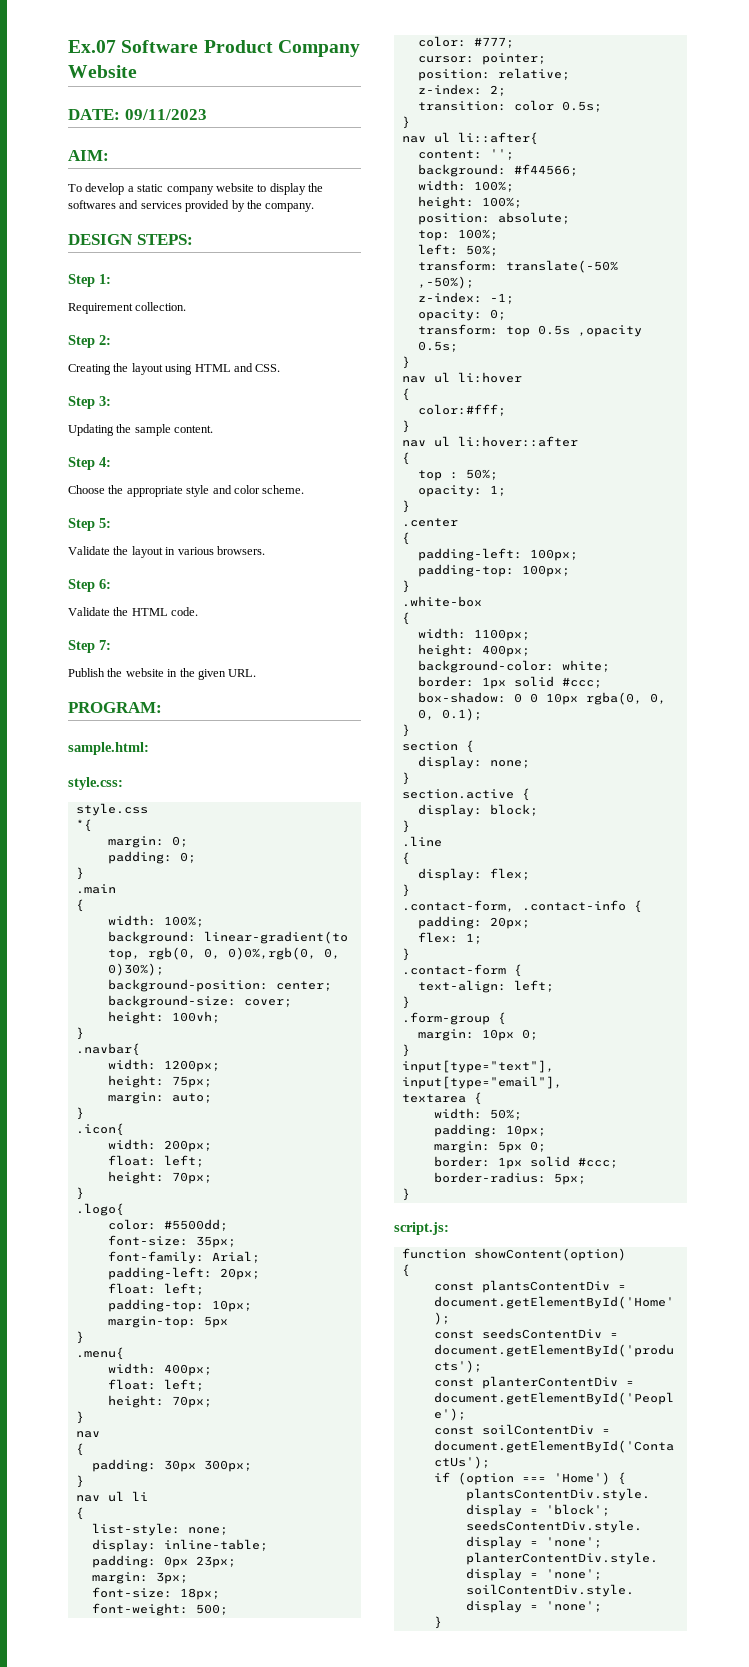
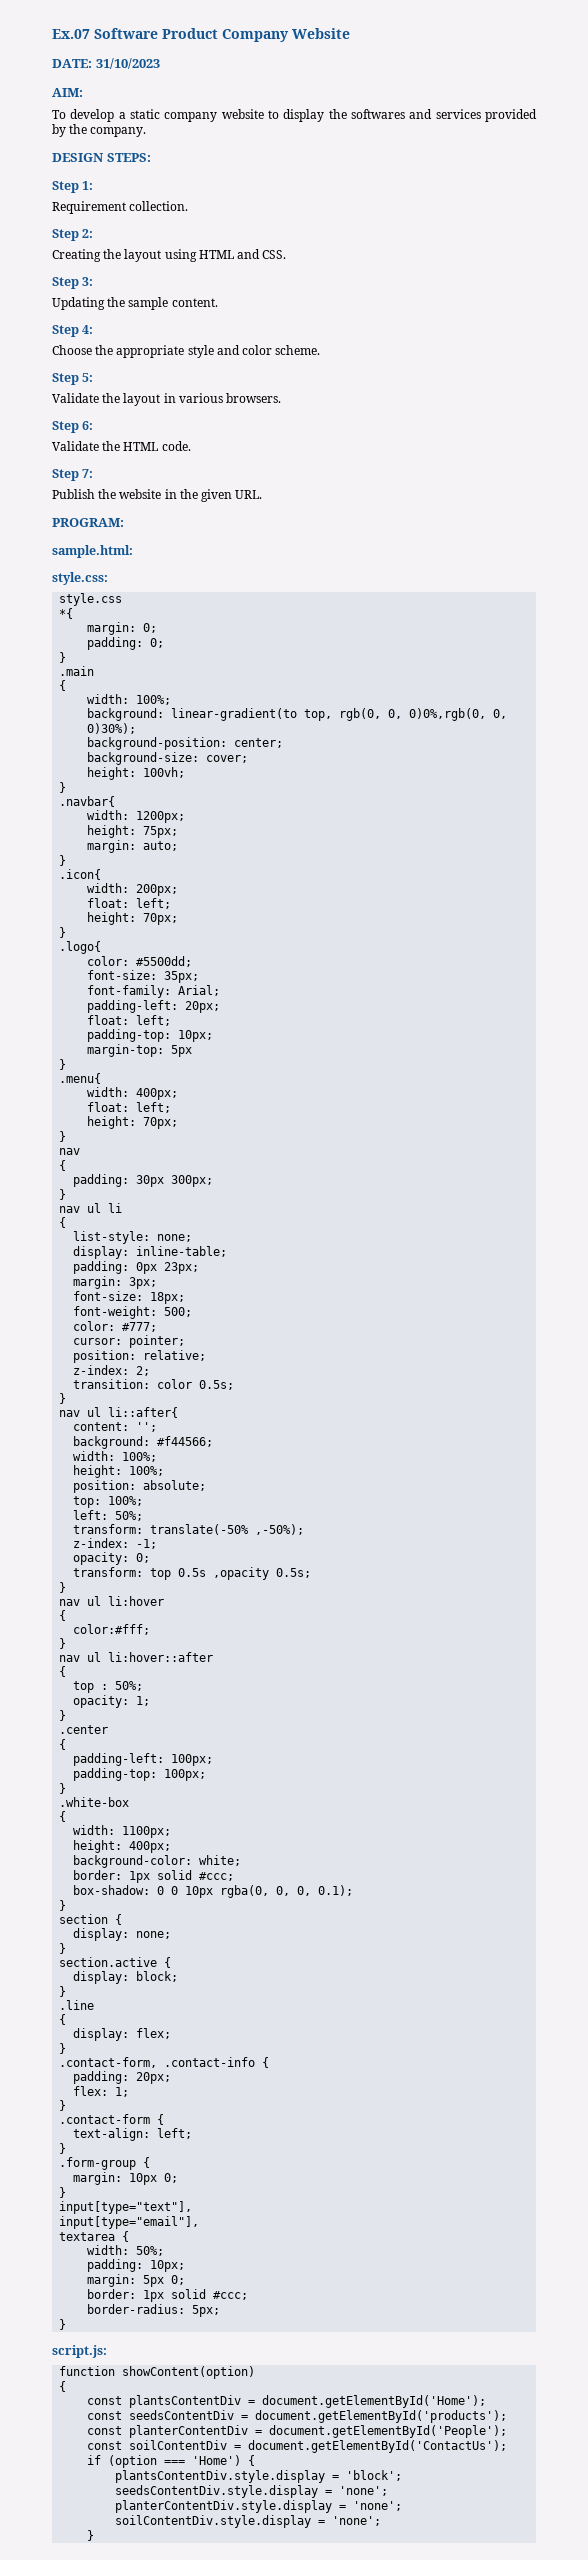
[124,109,207,120] 09/11/2023 -> [95,58,160,69] 31/10/2023

